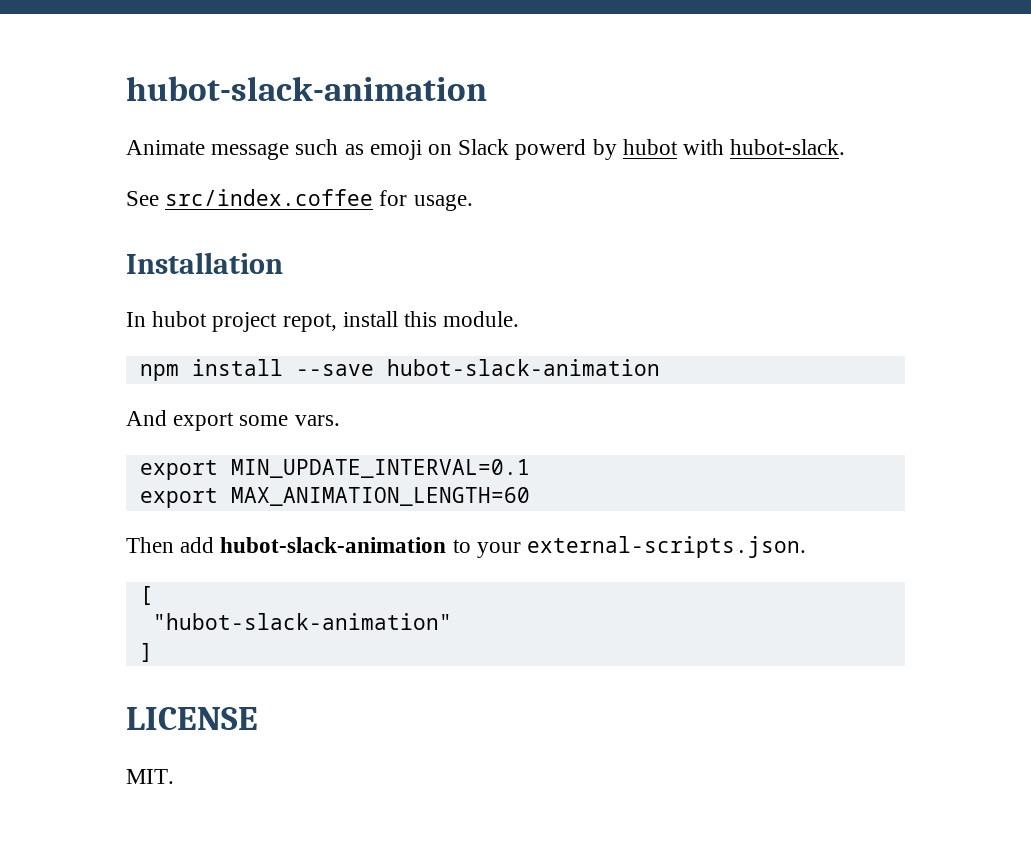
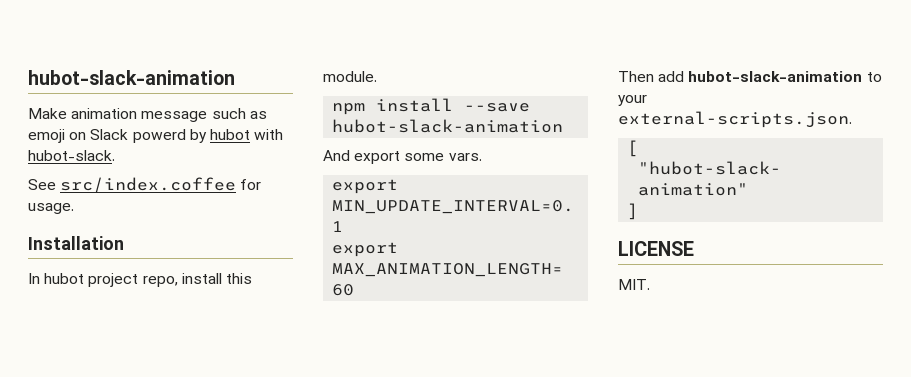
[126,76,487,101] [126,140,205,155] hubot-slack-animation // Animate -> [28,70,235,85] [28,108,138,119] hubot-slack-animation // Make animation
[282,313,337,332] repot, -> [142,276,178,287] repo,

